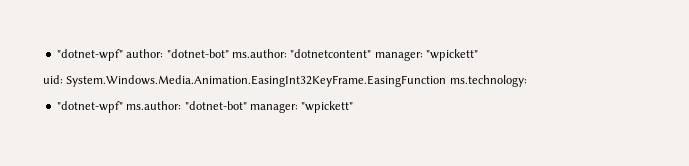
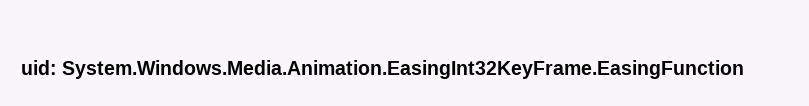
[56,49,478,61] [43,75,527,87] [56,101,354,113] "dotnet-wpf" author: "dotnet-bot" ms.author: "dotnetcontent" manager: "wpickett" // uid: System.Windows.Media.Animation.EasingInt32KeyFrame.EasingFunction ms.technology: // "dotnet-wpf" ms.author: "dotnet-bot" manager: "wpickett" -> [21,60,745,79] uid: System.Windows.Media.Animation.EasingInt32KeyFrame.EasingFunction

